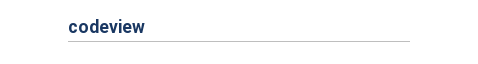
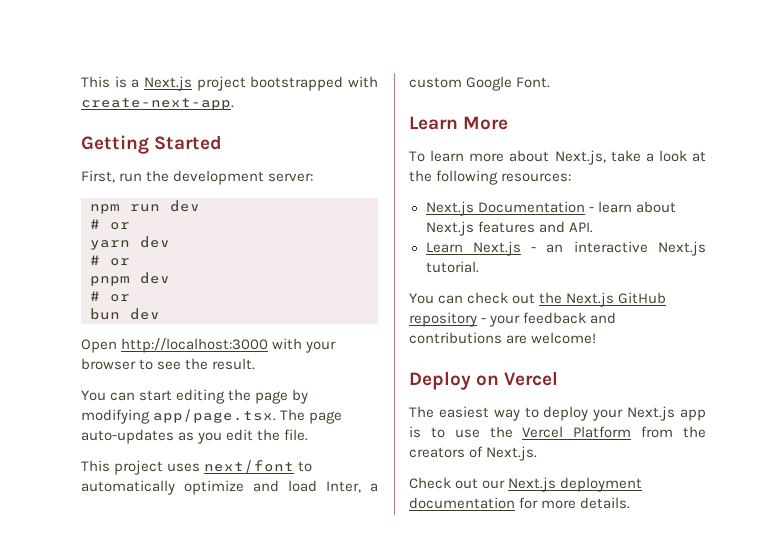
[68,19,145,33] codeview -> [81,76,379,91] [81,98,234,110] [81,135,223,154] [81,170,314,185] [90,200,200,214] [90,219,130,230] [90,236,170,250] [90,255,130,266] [90,272,170,286] [90,291,130,302] [90,308,160,320] [81,338,337,353] [81,358,256,370] [81,389,309,404] [81,409,343,424] [81,429,309,444] [81,460,313,475] [81,480,378,495] [409,76,551,91] [409,116,509,130] [409,150,706,165] [409,170,572,185] [425,201,676,216] [425,221,593,236] [425,241,706,256] [425,261,479,273] [409,292,667,307] [409,312,617,327] [409,332,597,344] [409,371,559,390] [409,406,706,421] [409,426,706,438] [409,446,538,461] [409,477,643,492] [409,497,631,509] This is a Next.js project bootstrapped with create-next-app. // Getting Started // First, run the development server: // npm run dev // # or // yarn dev // # or // pnpm dev // # or // bun dev // Open http://localhost:3000 with your browser to see the result. // You can start editing the page by modifying app/page.tsx. The page auto-updates as you edit the file. // This project uses next/font to automatically optimize and load Inter, a custom Google Font. // Learn More // To learn more about Next.js, take a look at the following resources: // Next.js Documentation - learn about Next.js features and API. // Learn Next.js - an interactive Next.js tutorial. // You can check out the Next.js GitHub repository - your feedback and contributions are welcome! // Deploy on Vercel // The easiest way to deploy your Next.js app is to use the Vercel Platform from the creators of Next.js. // Check out our Next.js deployment documentation for more details.

